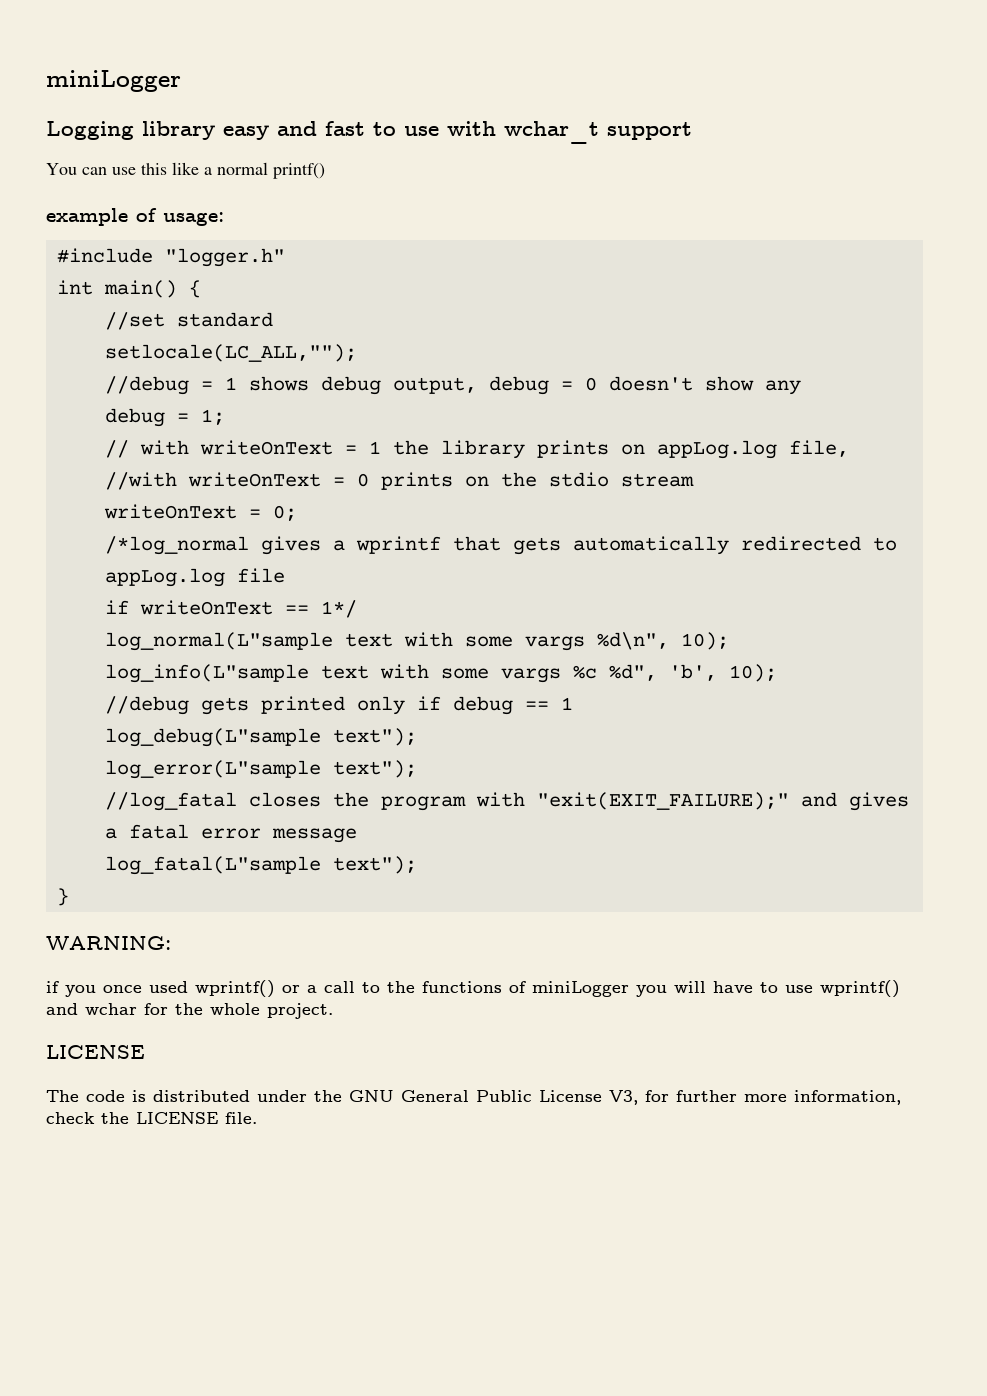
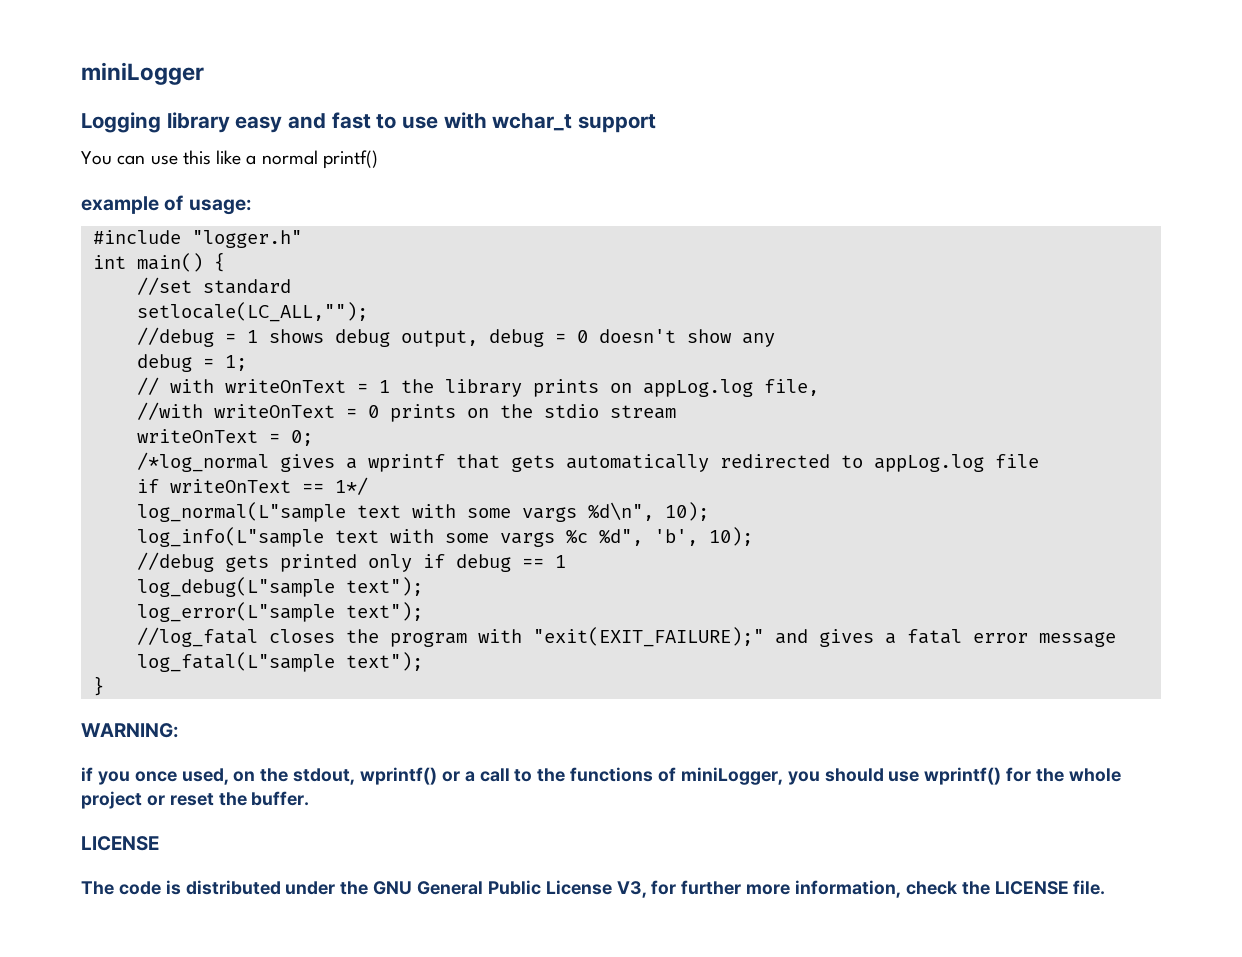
[149,981,188,993] used -> [181,768,356,785] used, on the stdout,
[532,980,900,998] [46,1003,333,1019] miniLogger you will have to use wprintf() and wchar for the whole project. -> [680,767,1121,785] [81,791,310,809] miniLogger, you should use wprintf() for the whole project or reset the buffer.

